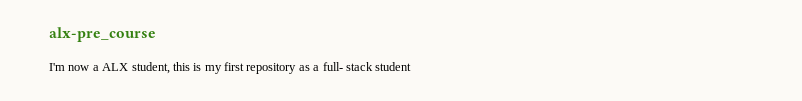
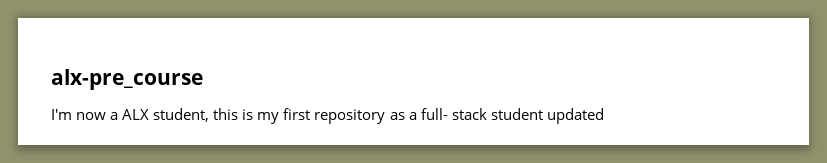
(412, 66) none -> [546,108,604,124] updated

